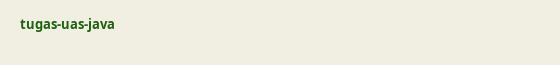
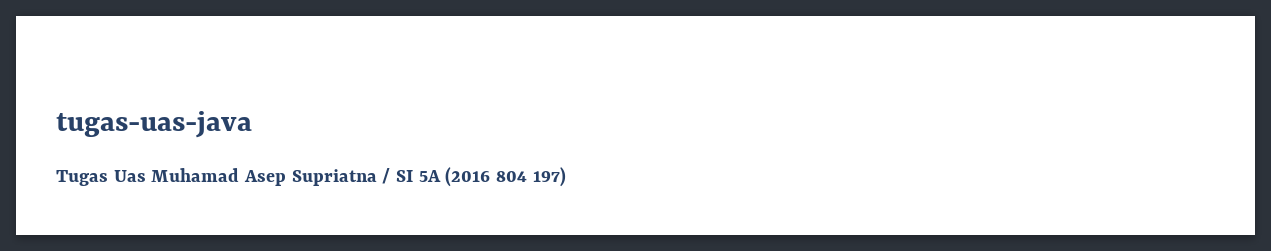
(115, 25) none -> [56,167,566,187] // Tugas Uas Muhamad Asep Supriatna / SI 5A (2016 804 197)

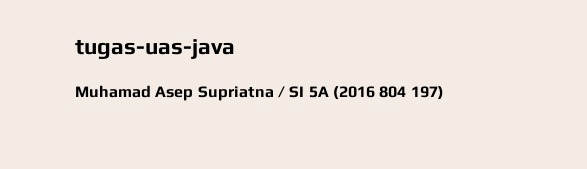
[56,170,146,186] Tugas Uas -> (235, 49) none

